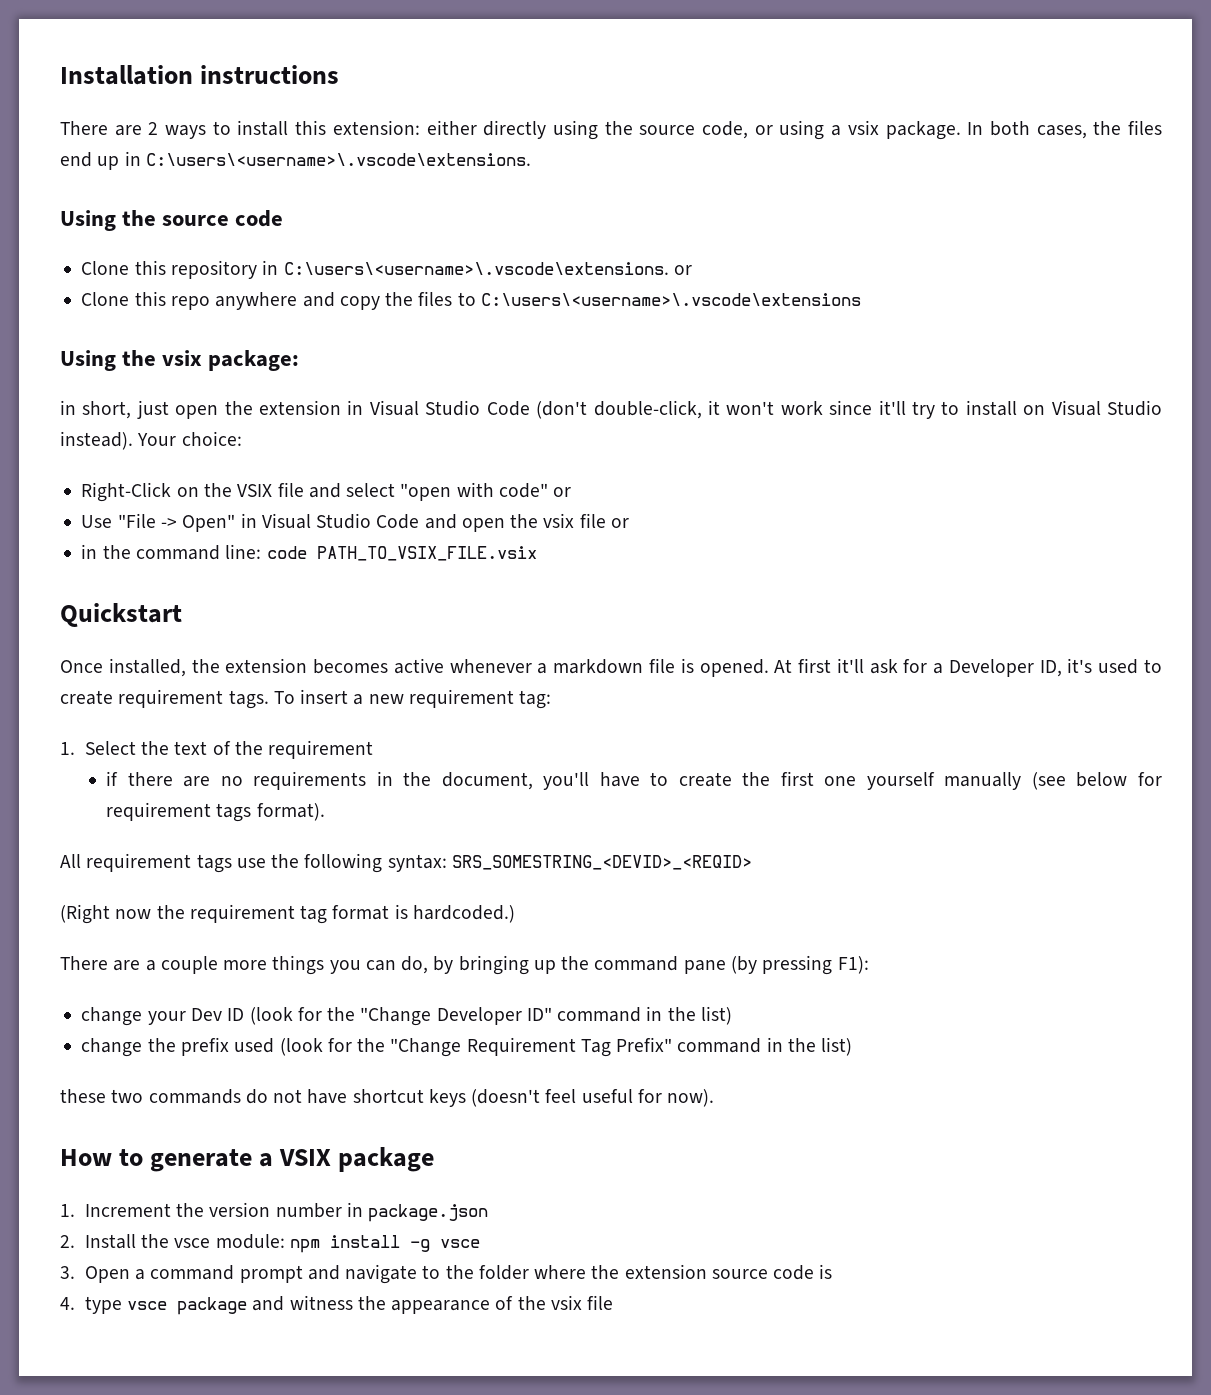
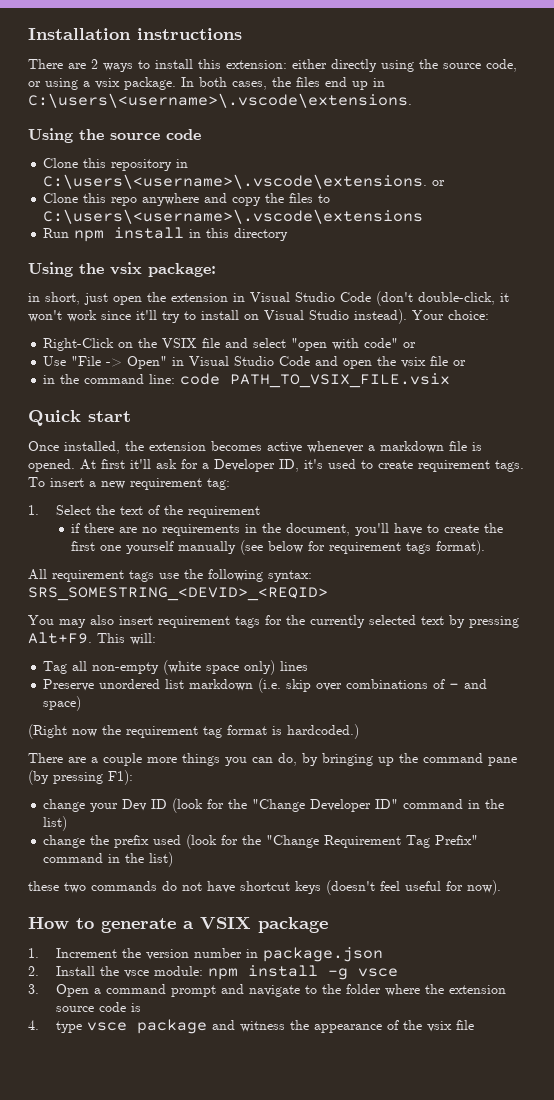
(861, 299) none -> [43,227,289,242] // Run npm install in this directory
[60,603,182,627] Quickstart -> [28,410,131,426] Quick start
(752, 862) none -> [28,615,519,628] [28,632,156,645] [43,660,309,675] [43,678,488,693] [43,696,82,711] // You may also insert requirement tags for the currently selected text by pressing Alt+F9. This will: // Tag all non-empty (white space only) lines // Preserve unordered list markdown (i.e. skip over combinations of - and space)

